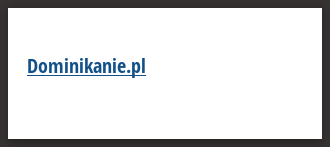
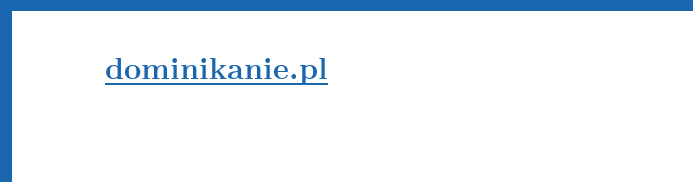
[27,58,146,78] Dominikanie.pl -> [105,58,328,85] dominikanie.pl

